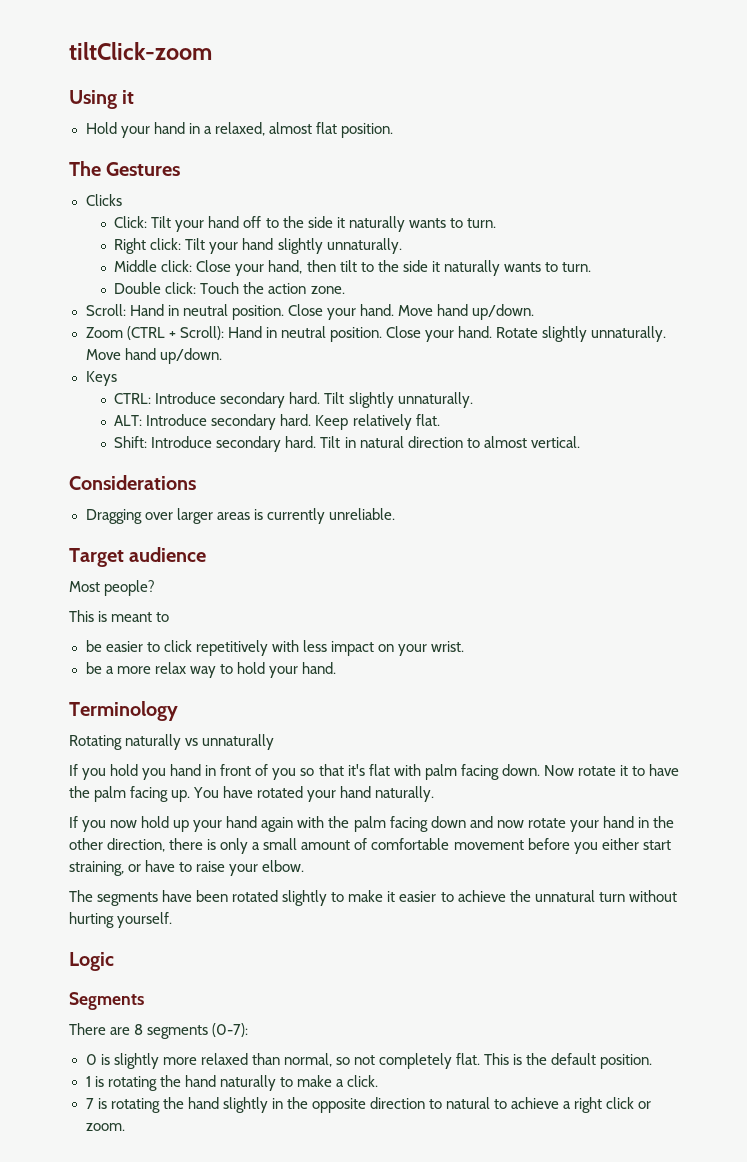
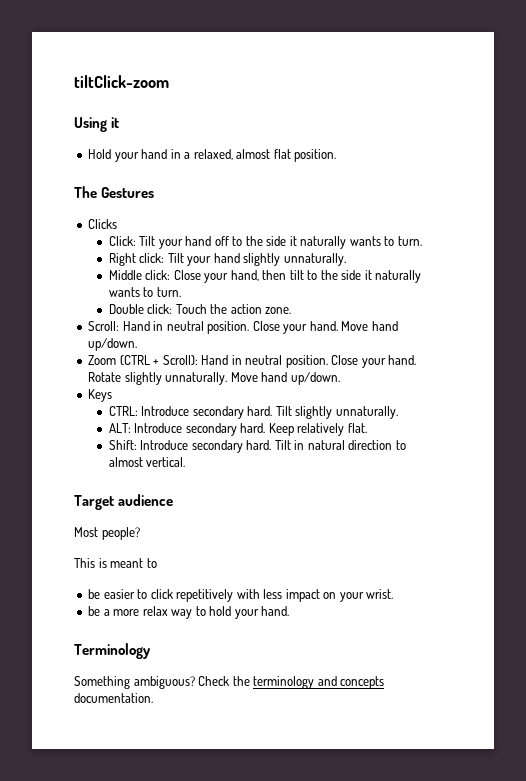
[69,475,196,490] [85,508,395,524] // Considerations // Dragging over larger areas is currently unreliable. -> (186, 462) none
[69,734,275,750] [69,764,680,780] [69,786,435,802] [69,816,674,832] [69,838,671,854] [69,860,305,876] [69,890,677,906] [69,912,173,928] [69,952,114,971] [69,992,144,1010] [69,1023,249,1039] [85,1053,653,1069] [85,1075,378,1091] [85,1097,652,1113] [85,1123,125,1131] Rotating naturally vs unnaturally // If you hold you hand in front of you so that it's flat with palm facing down. Now rotate it to have the palm facing up. You have rotated your hand naturally. // If you now hold up your hand again with the palm facing down and now rotate your hand in the other direction, there is only a small amount of comfortable movement before you either start straining, or have to raise your elbow. // The segments have been rotated slightly to make it easier to achieve the unnatural turn without hurting yourself. // Logic // Segments // There are 8 segments (0-7): // 0 is slightly more relaxed than normal, so not completely flat. This is the default position. // 1 is rotating the hand naturally to make a click. // 7 is rotating the hand slightly in the opposite direction to natural to achieve a right click or zoom. -> [74,676,385,689] [74,693,153,703] Something ambiguous? Check the terminology and concepts documentation.

